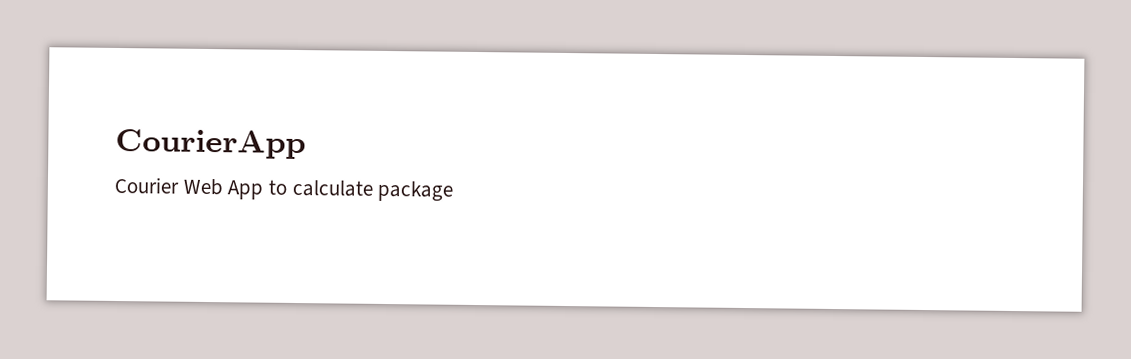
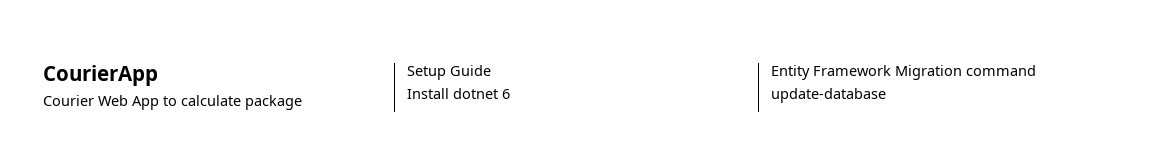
(454, 191) none -> [407,65,491,80] [407,88,510,99] [771,65,1036,80] [771,88,886,103] // Setup Guide // Install dotnet 6 // Entity Framework Migration command // update-database

